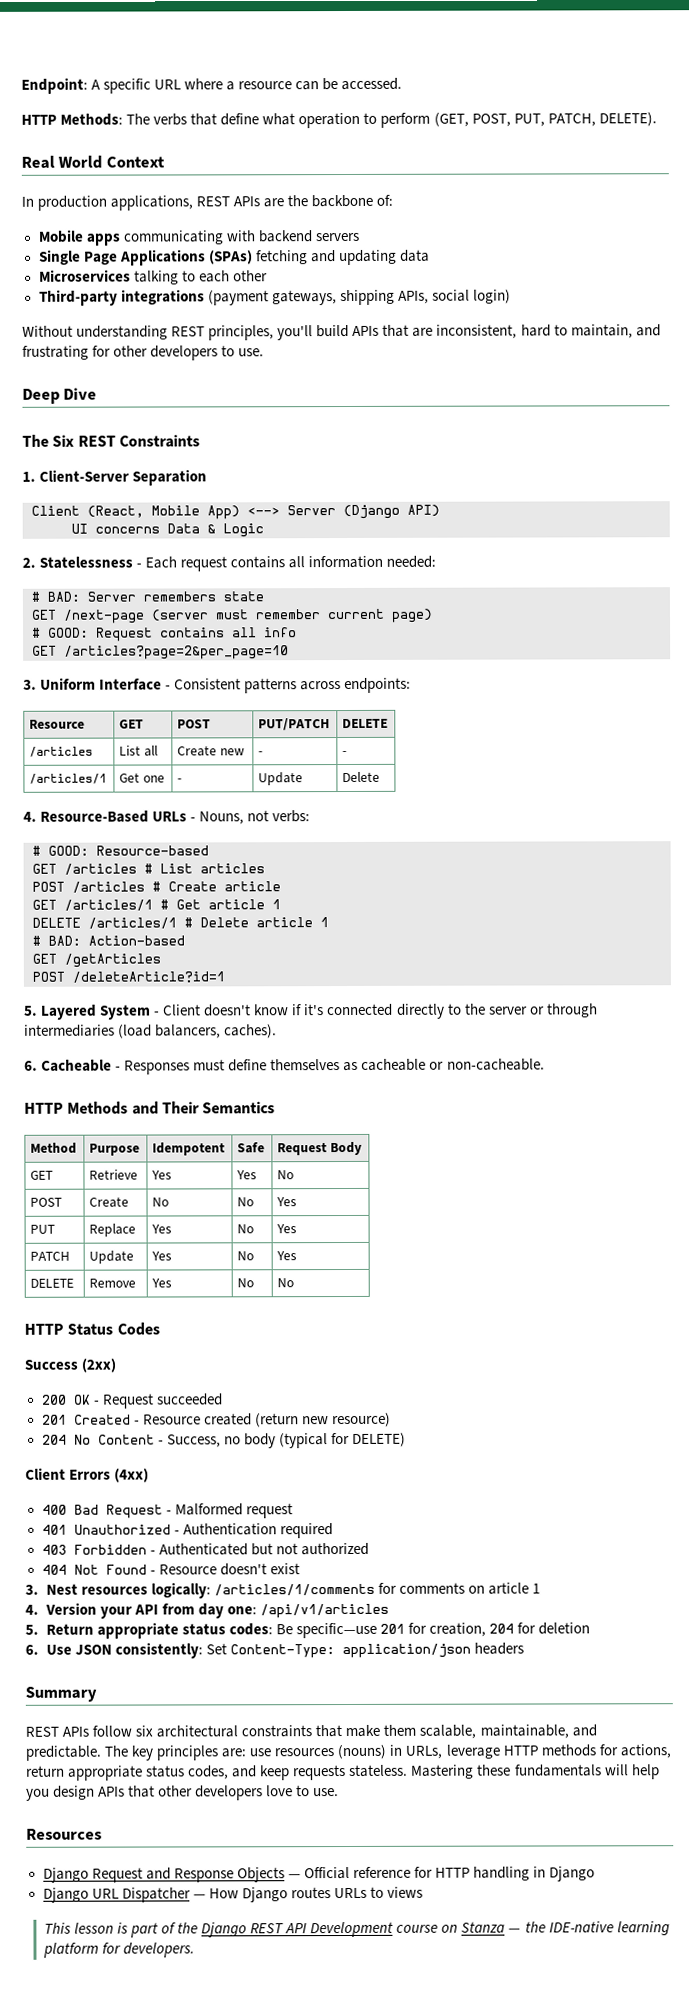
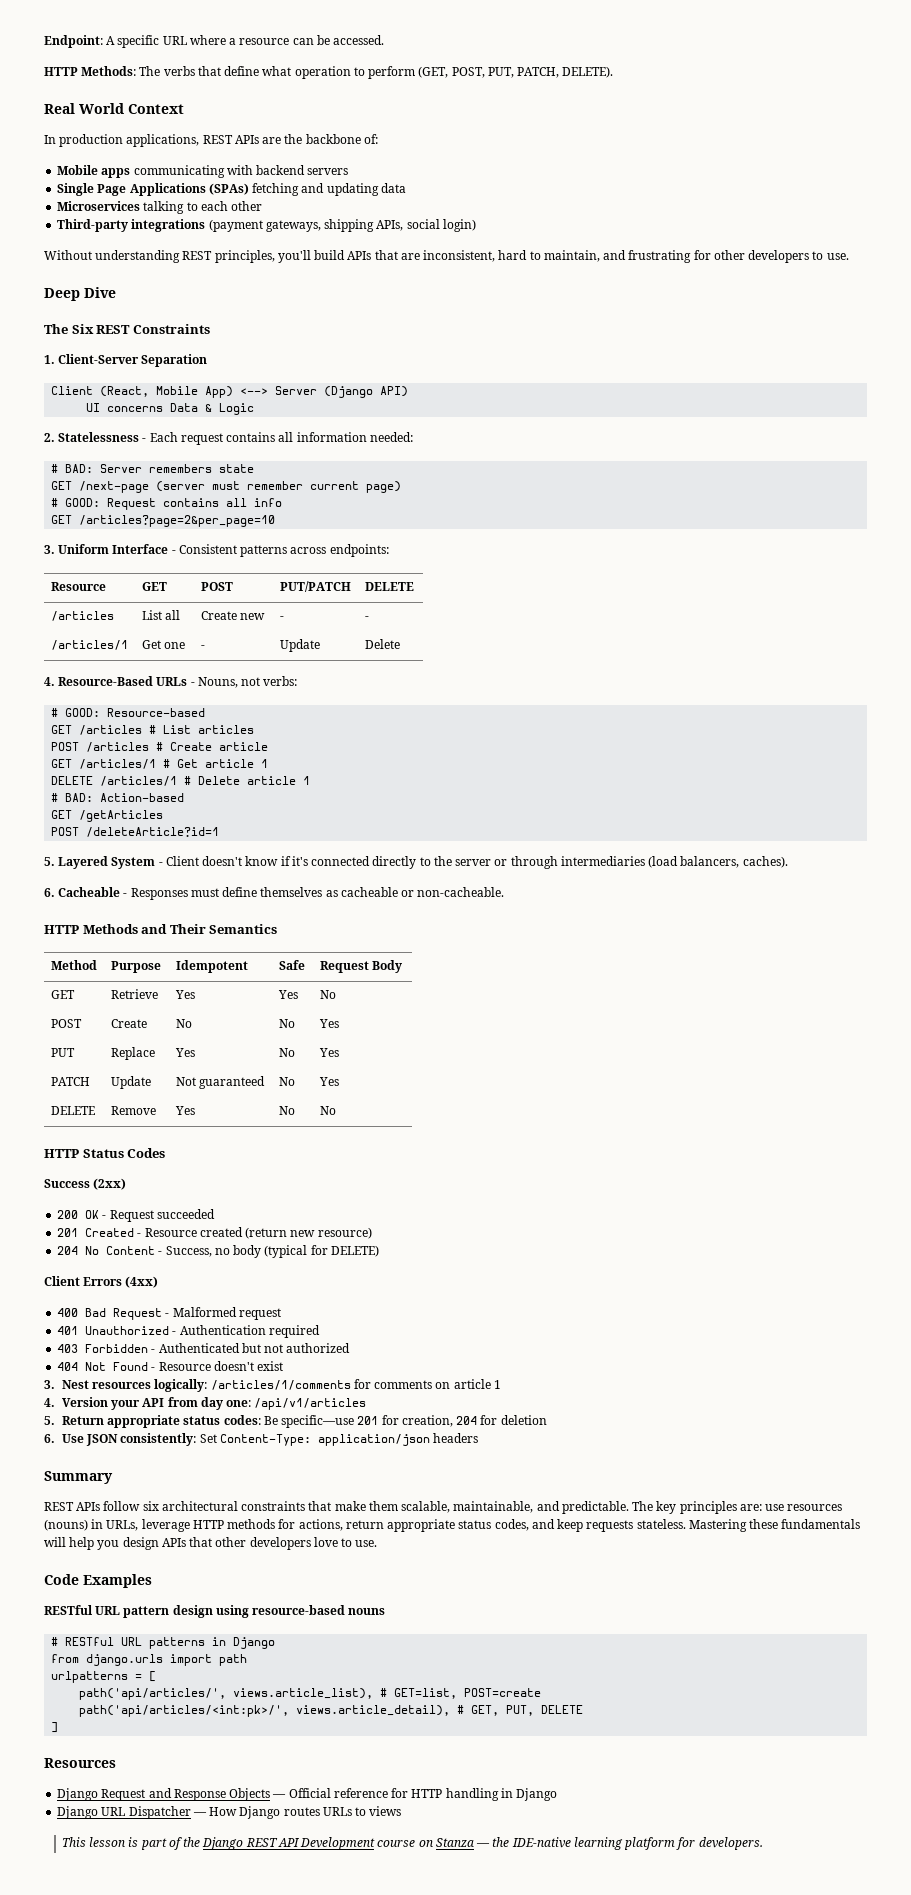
[151,1251,173,1261] Yes -> [175,1076,266,1089] Not guaranteed
(340, 1792) none -> [44,1574,152,1588] [44,1605,386,1618] [51,1637,276,1649] [51,1654,248,1666] [51,1671,157,1683] [79,1688,542,1700] [79,1705,584,1717] [51,1722,59,1733] // Code Examples // RESTful URL pattern design using resource-based nouns // # RESTful URL patterns in Django // from django.urls import path // urlpatterns = [ // path('api/articles/', views.article_list), # GET=list, POST=create // path('api/articles/<int:pk>/', views.article_detail), # GET, PUT, DELETE // ]

